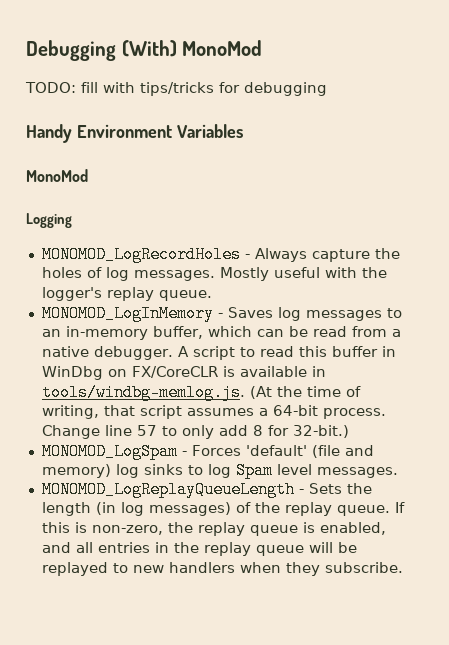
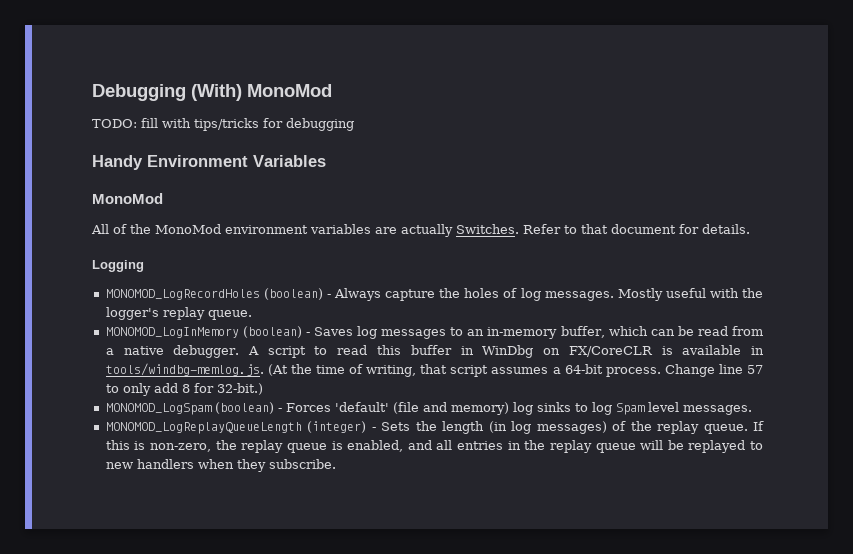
(88, 175) none -> [91,224,750,237] // All of the MonoMod environment variables are actually Switches. Refer to that document for details.
(241, 254) none -> [263,288,323,300] (boolean)
(214, 313) none -> [242,326,302,338] (boolean)
(178, 451) none -> [214,402,274,414] (boolean)
(295, 489) none -> [307,421,367,433] (integer)

